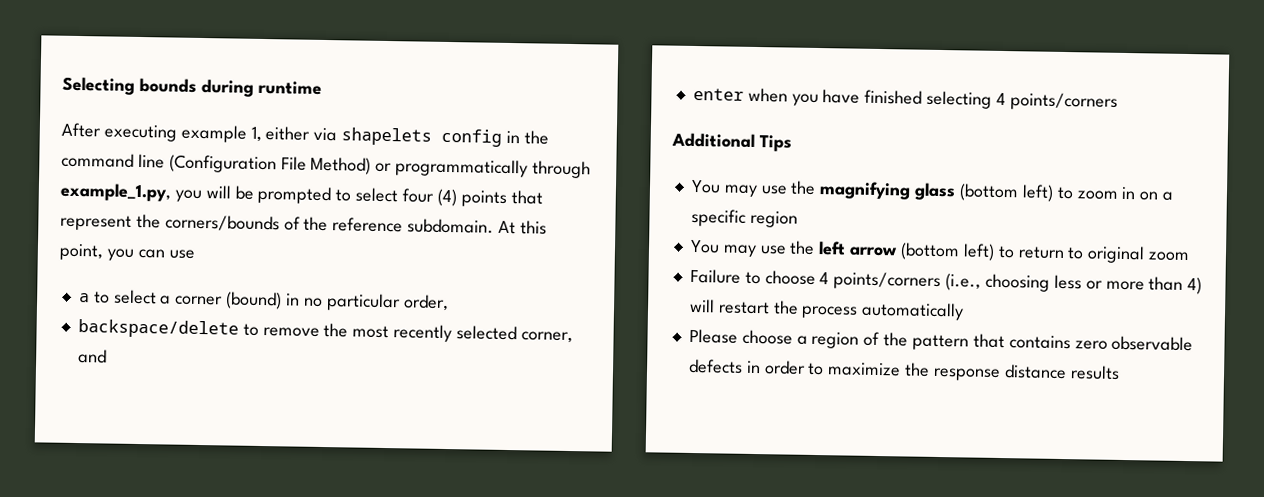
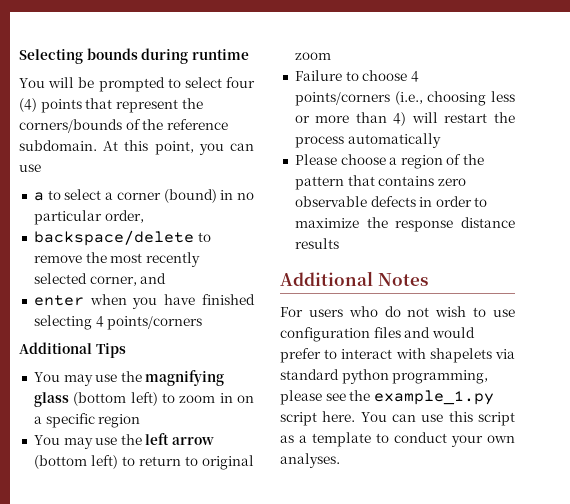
[61,122,549,147] [61,152,592,179] [60,182,202,203] After executing example 1, either via shapelets config in the command line (Configuration File Method) or programmatically through example_1.py, you -> [19,78,45,88] You
(1120, 372) none -> [280,271,428,286] [280,306,515,317] [280,327,475,342] [280,348,515,363] [280,369,489,384] [280,390,494,405] [280,411,515,426] [280,432,515,447] [280,453,340,468] // Additional Notes // For users who do not wish to use configuration files and would prefer to interact with shapelets via standard python programming, please see the example_1.py script here. You can use this script as a template to conduct your own analyses.

